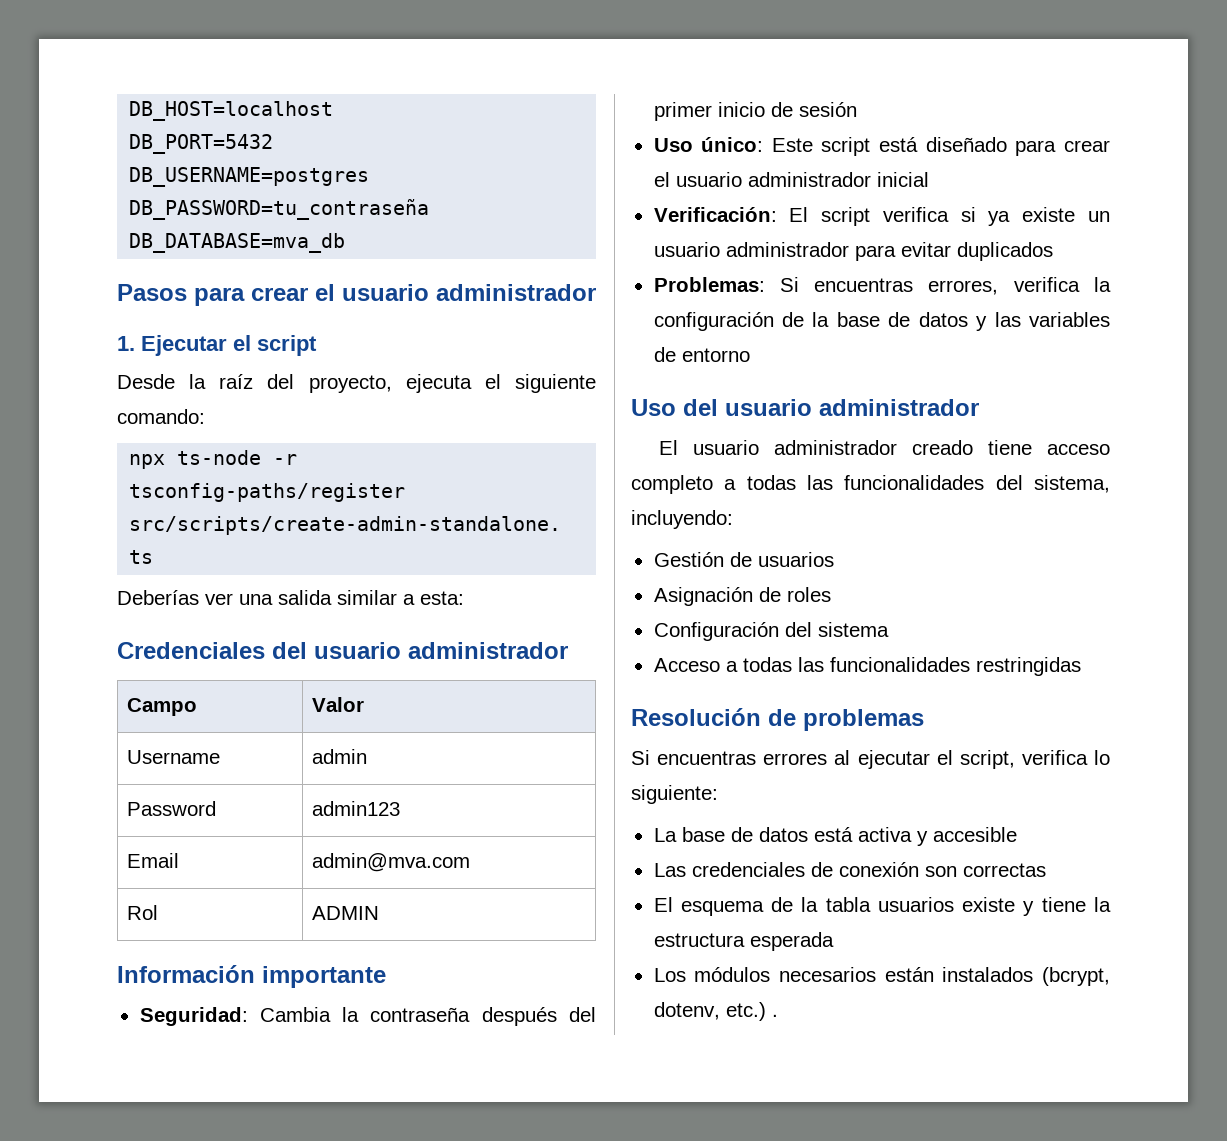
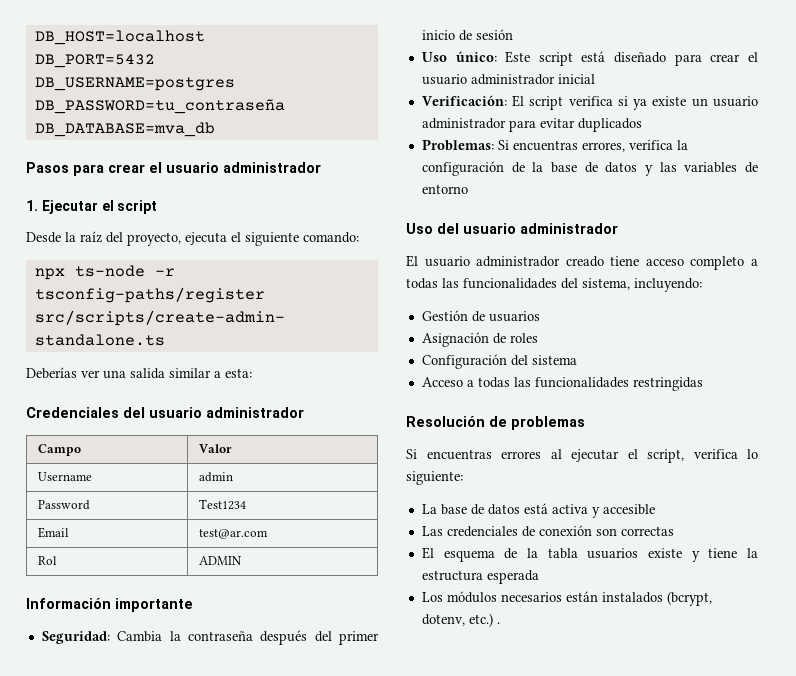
[311,801,400,816] admin123 -> [198,499,246,510] Test1234
[311,853,470,872] admin@mva.com -> [198,529,268,539] test@ar.com

